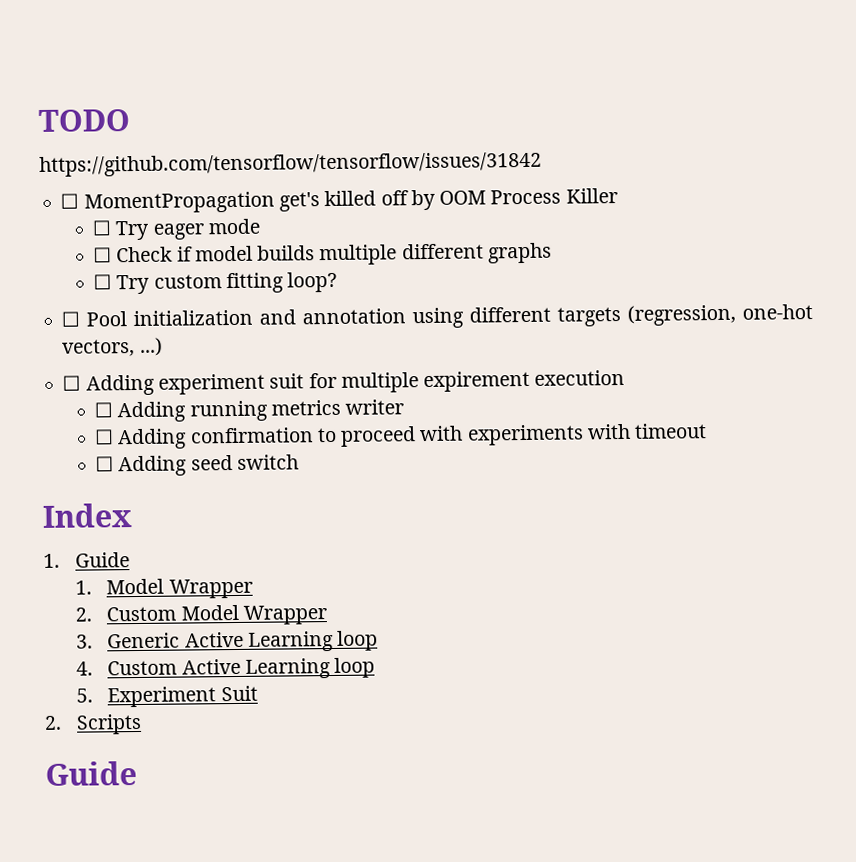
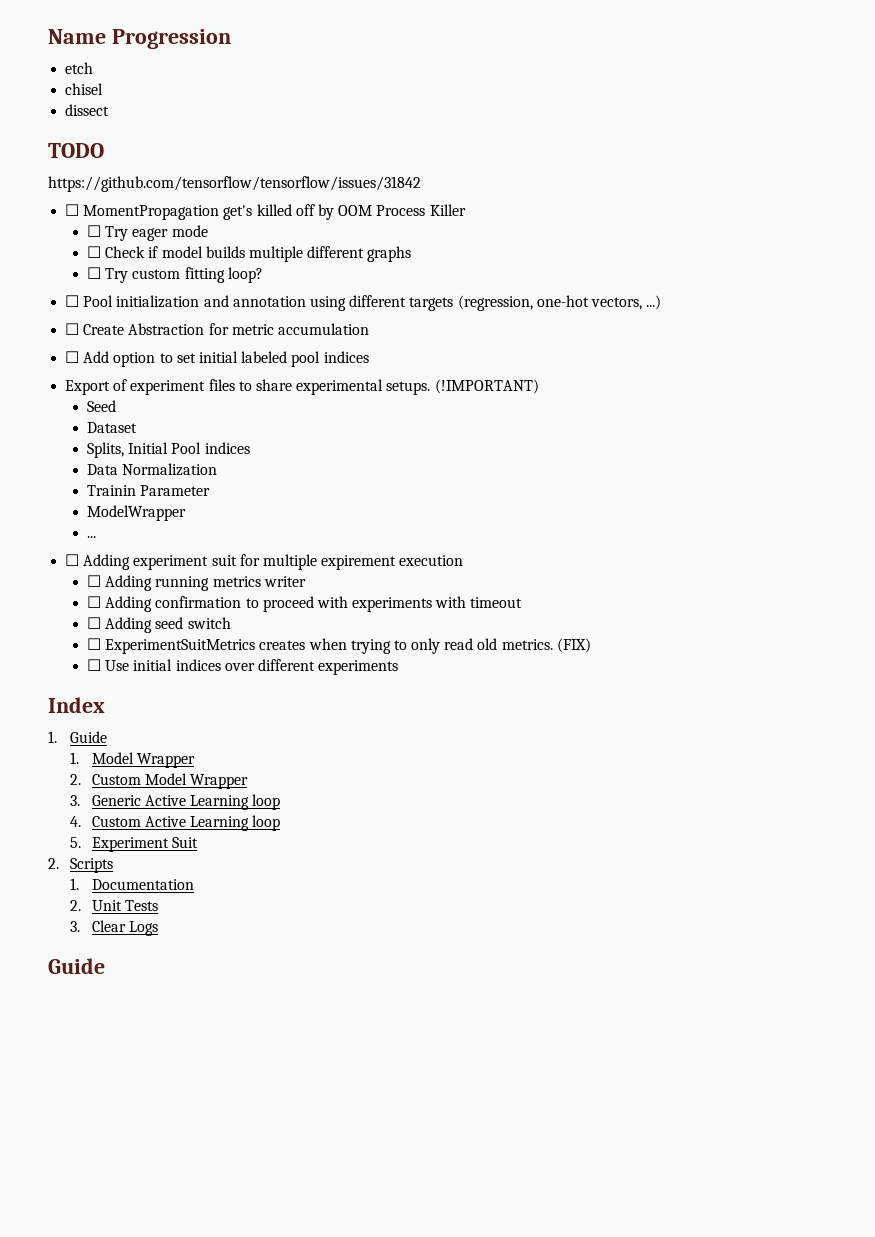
(38, 120) none -> [48,29,231,49] [65,62,94,74] [65,83,104,95] [65,104,110,116] Name Progression // etch // chisel // dissect //
(163, 346) none -> [65,323,369,335] [65,351,369,367] [65,379,539,395] [86,400,116,412] [86,422,137,433] [86,442,250,458] [86,463,218,476] [86,485,211,496] [86,505,186,521] [86,536,96,538] // ☐ Create Abstraction for metric accumulation // ☐ Add option to set initial labeled pool indices // Export of experiment files to share experimental setups. (!IMPORTANT) // Seed // Dataset // Splits, Initial Pool indices // Data Normalization // Trainin Parameter // ModelWrapper // ...
(299, 462) none -> [86,638,591,654] [86,659,399,675] // ☐ ExperimentSuitMetrics creates when trying to only read old metrics. (FIX) // ☐ Use initial indices over different experiments
(142, 724) none -> [69,878,194,890] [69,900,159,911] [69,920,159,936] // 1. Documentation // 2. Unit Tests // 3. Clear Logs

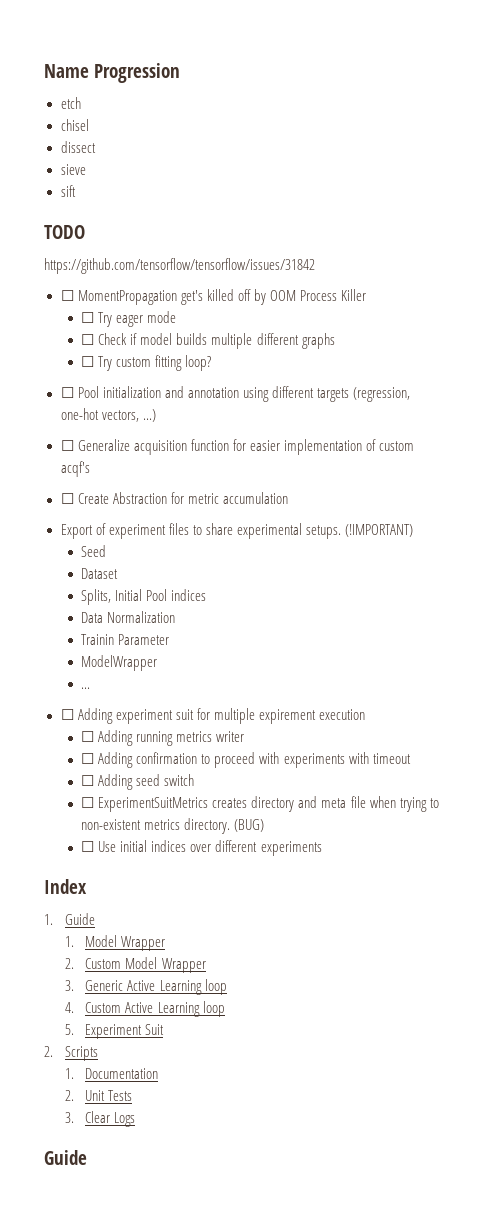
(110, 110) none -> [60,164,86,175] [60,185,76,197] // sieve // sift
(662, 302) none -> [60,439,414,455] [60,461,90,477] // ☐ Generalize acquisition function for easier implementation of custom acqf's
[65,351,369,367] // ☐ Add option to set initial labeled pool indices -> (288, 498) none
[308,638,591,654] when trying to only read old metrics. (FIX) -> [251,796,439,812] [81,818,265,834] directory and meta file when trying to non-existent metrics directory. (BUG)

